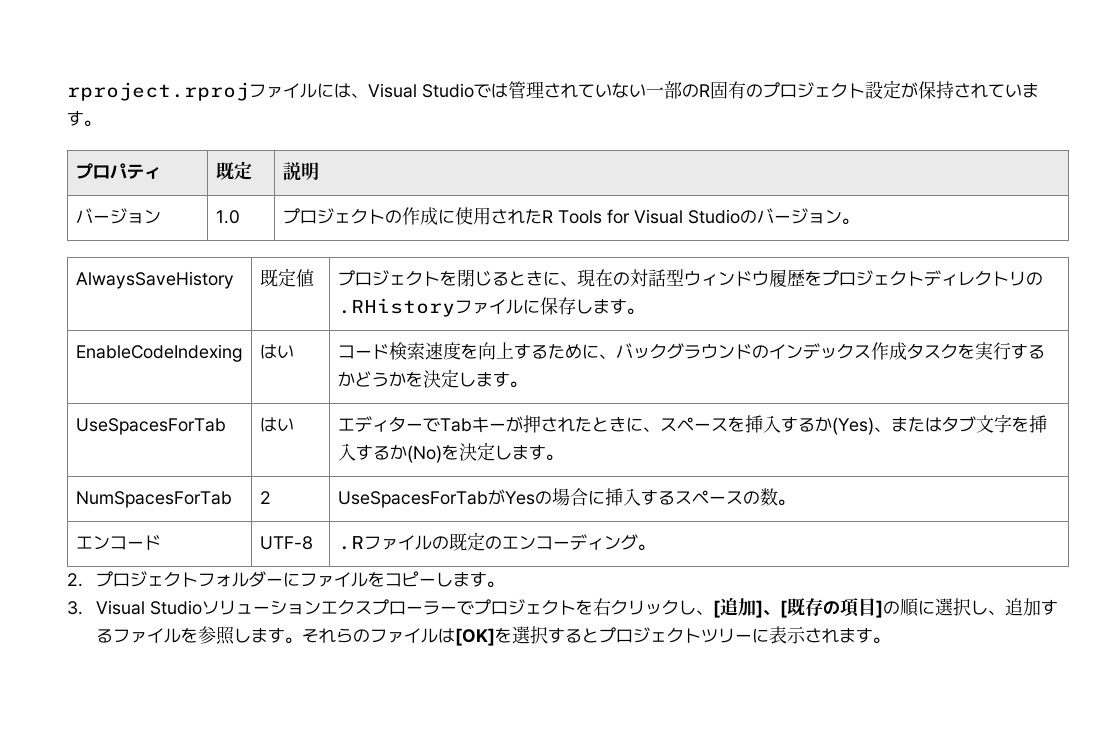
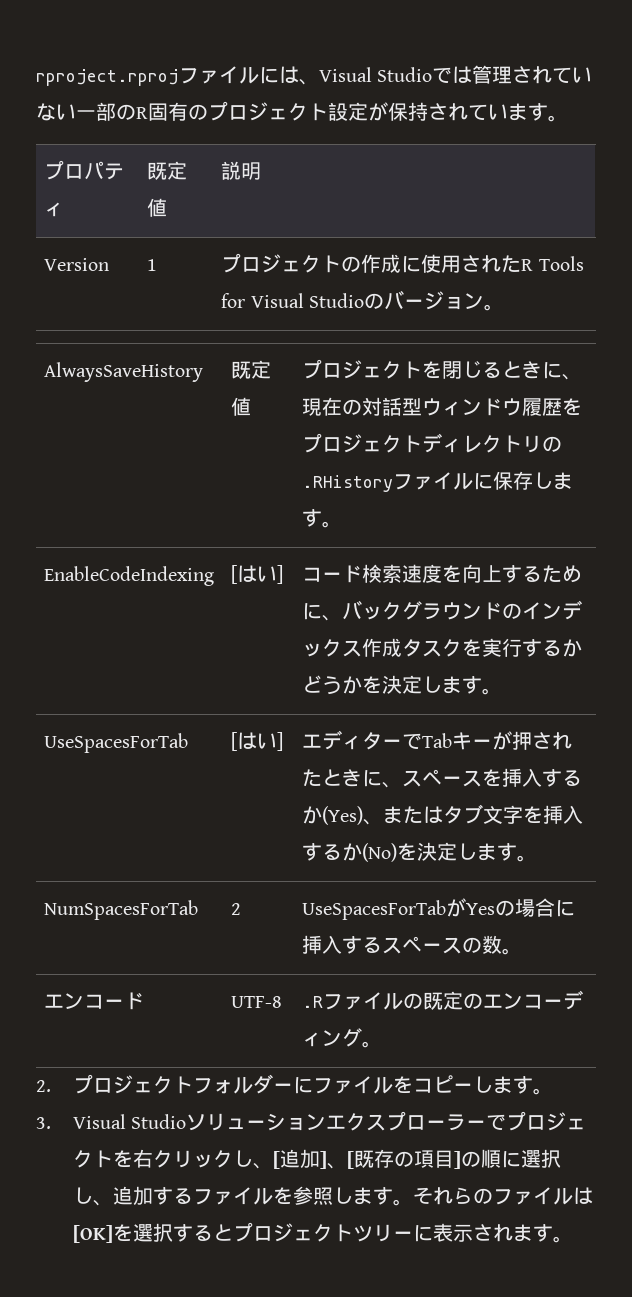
(252, 170) none -> [147,198,168,217] 値
[75,208,161,224] [215,210,240,224] バージョン | 1.0 -> [44,258,110,271] [147,259,158,271] Version | 1
[259,344,294,359] はい -> [231,565,284,584] [はい]
[259,417,294,432] はい -> [231,732,284,751] [はい]

